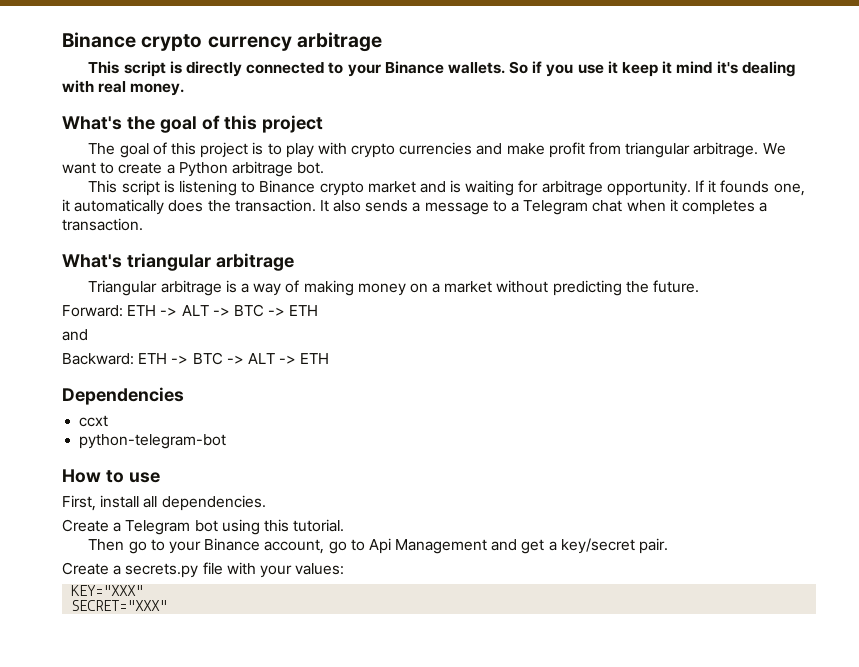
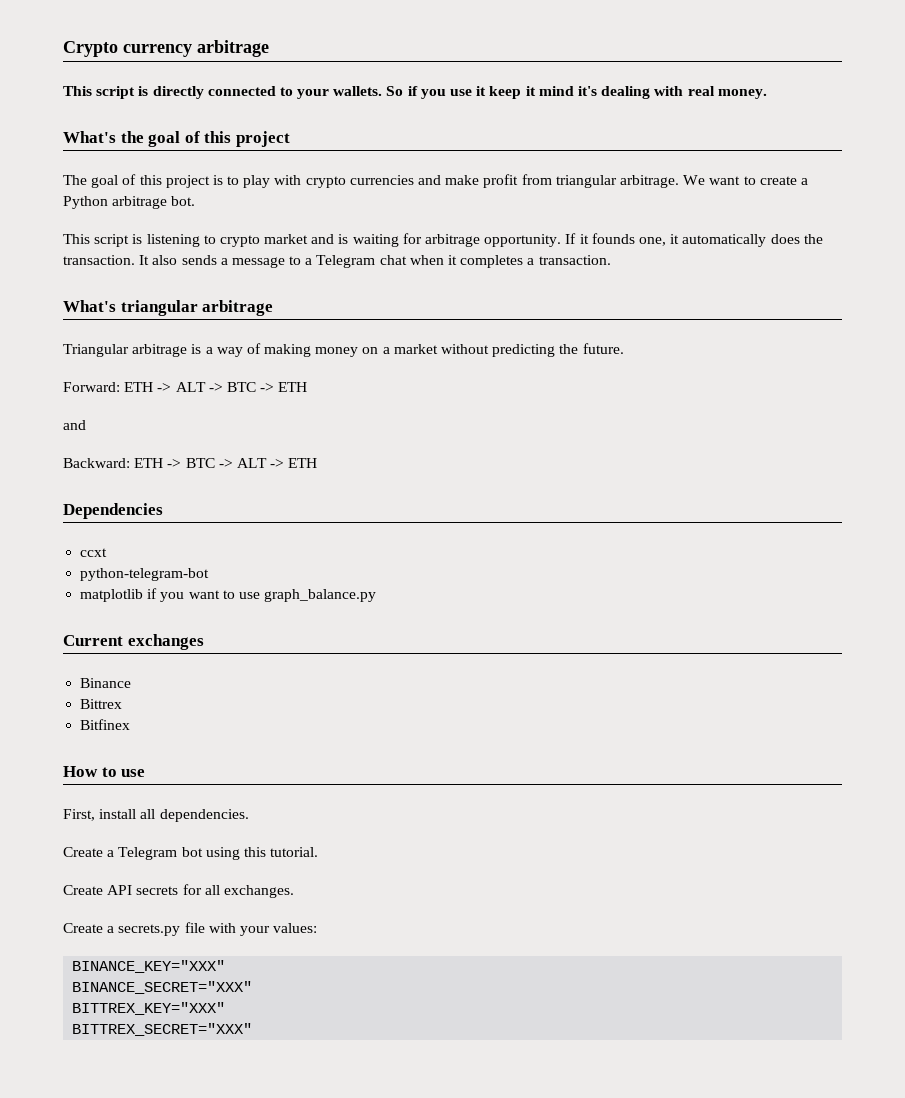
[62,32,203,51] Binance crypto -> [63,41,118,57] Crypto
[384,61,444,74] Binance -> (330, 94) none
[259,180,316,193] Binance -> (216, 239) none
(227, 441) none -> [80,588,377,602] [63,634,204,650] [80,678,132,688] [80,699,123,709] [80,719,131,730] // matplotlib if you want to use graph_balance.py // Current exchanges // Binance // Bittrex // Bitfinex
[88,538,669,554] Then go to your Binance account, go to Api Management and get a key/secret pair. -> [63,884,294,898] Create API secrets for all exchanges.
[71,585,144,596] [71,600,168,611] KEY="XXX" // SECRET="XXX" -> [72,960,226,973] [72,981,253,994] [72,1002,226,1015] [72,1023,253,1036] BINANCE_KEY="XXX" // BINANCE_SECRET="XXX" // BITTREX_KEY="XXX" // BITTREX_SECRET="XXX"

